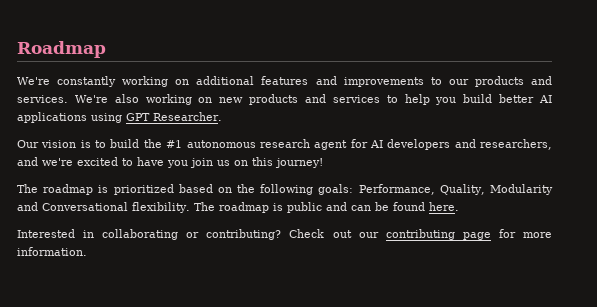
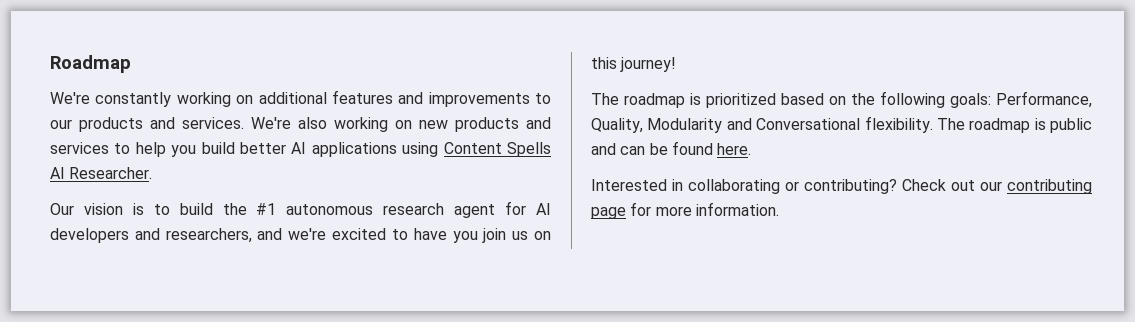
[126,113,150,121] GPT -> [443,142,551,157] [50,167,65,179] Content Spells AI

